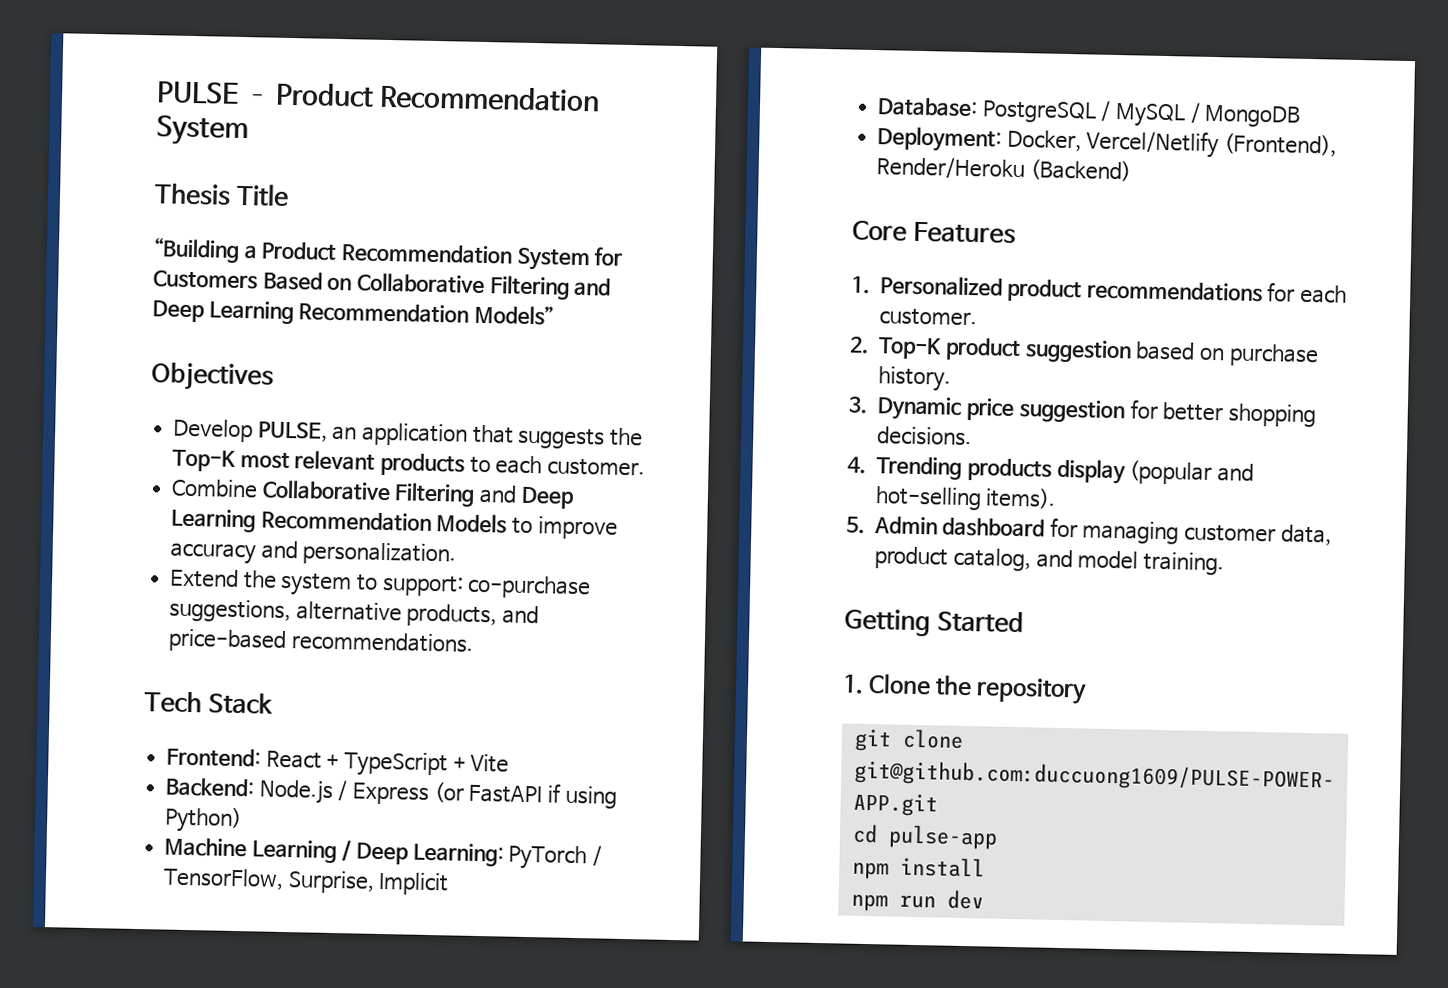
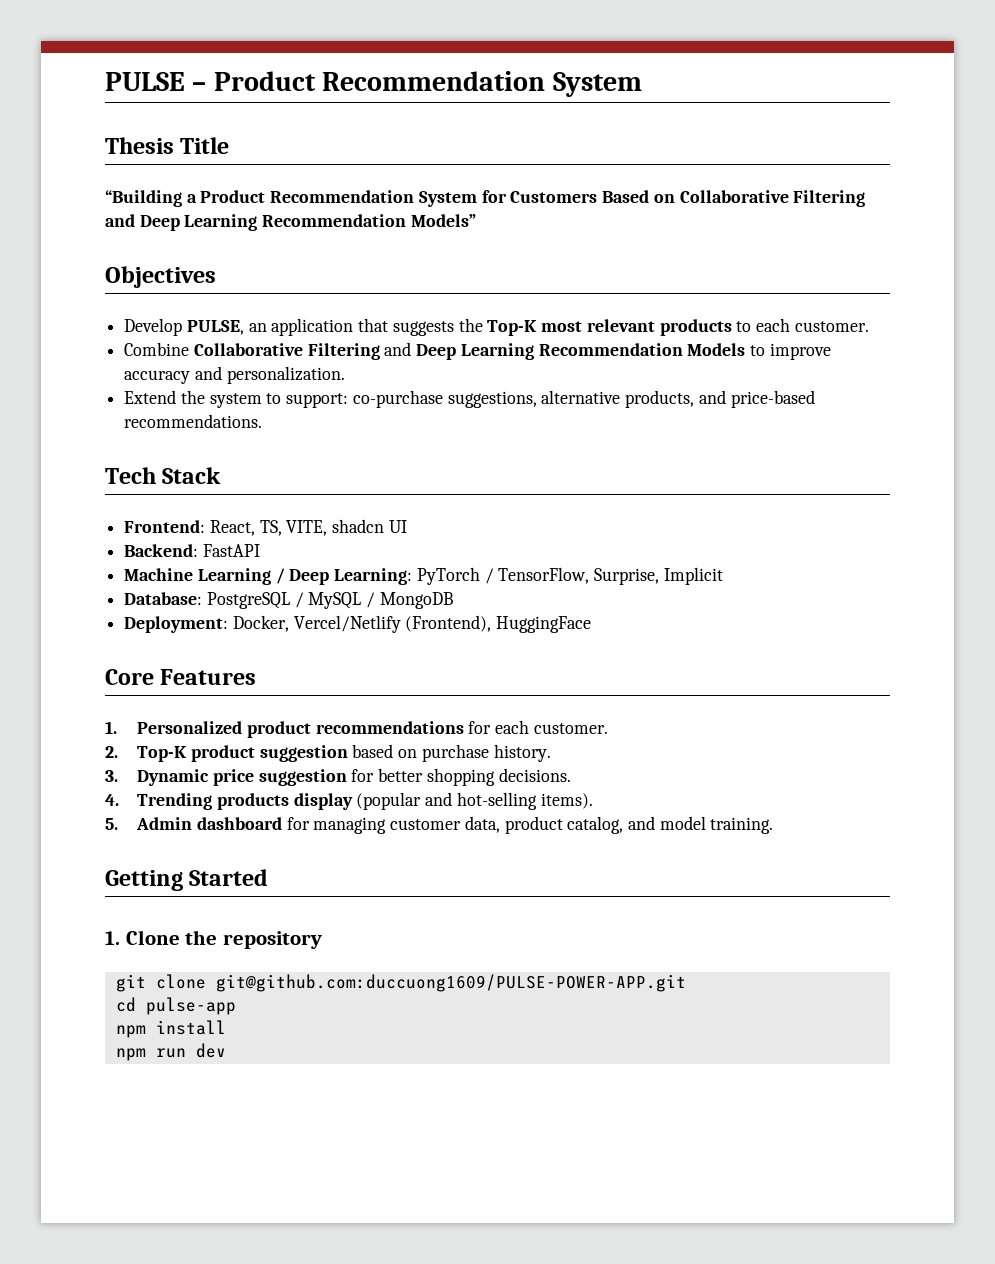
[265,750,510,778] [165,777,617,809] [164,806,243,834] React + TypeScript + Vite // Backend: Node.js / Express (or FastAPI if using Python) -> [209,519,407,536] [124,544,260,557] React, TS, VITE, shadcn UI // Backend: FastAPI
[876,156,1131,182] Render/Heroku (Backend) -> [496,616,592,633] HuggingFace

